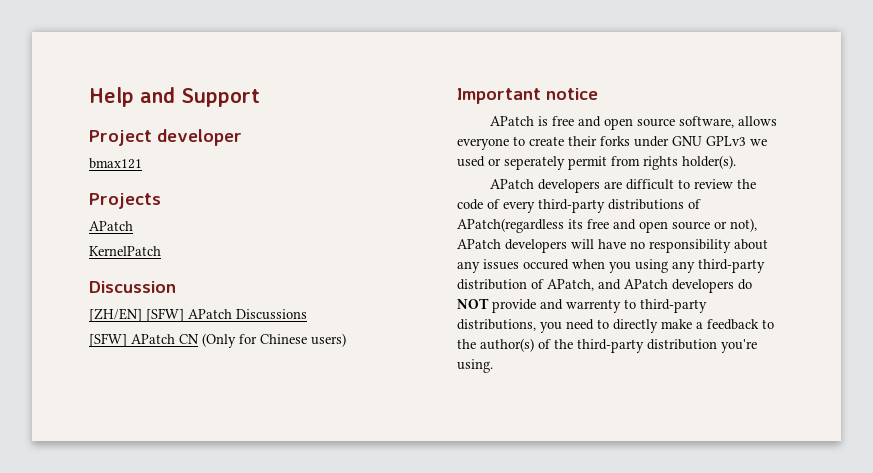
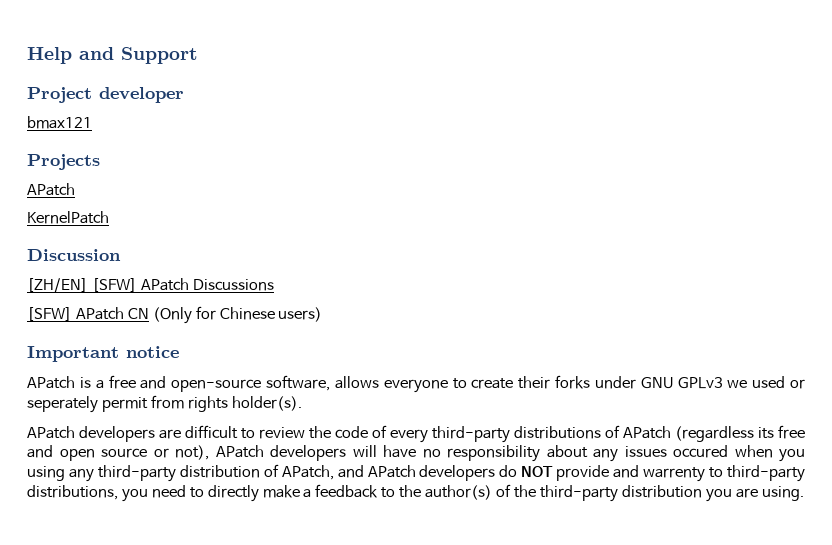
[552,116,676,130] free and open source -> [95,375,262,392] a free and open-source
[457,218,564,233] APatch(regardless -> [623,426,754,442] APatch (regardless
[721,339,757,353] you're -> [705,488,758,502] you are

